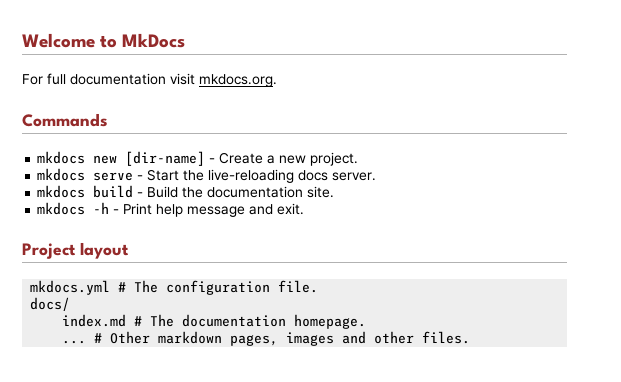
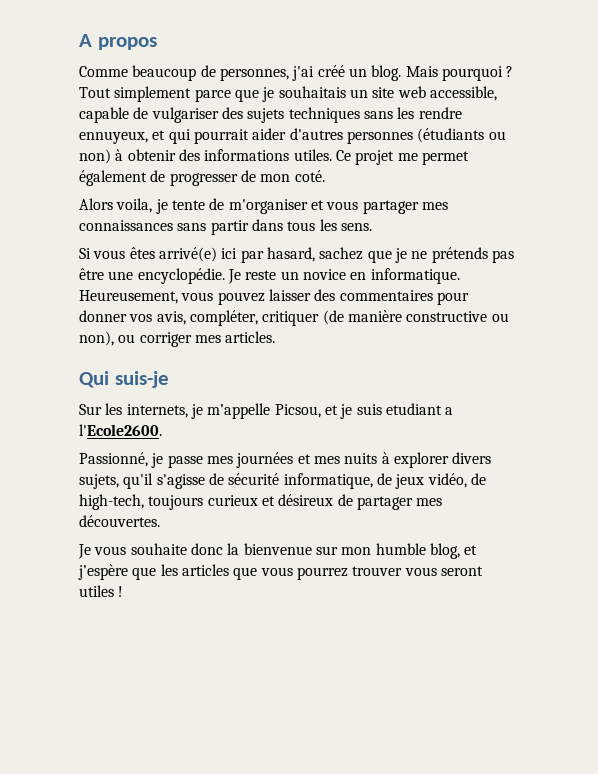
[22,33,186,48] [22,73,277,87] [22,113,108,127] [37,151,359,166] [37,168,377,183] [37,185,335,198] [37,202,305,217] [22,242,129,259] [30,280,319,295] [30,297,71,311] [62,314,367,329] [62,331,471,346] Welcome to MkDocs // For full documentation visit mkdocs.org. // Commands // mkdocs new [dir-name] - Create a new project. // mkdocs serve - Start the live-reloading docs server. // mkdocs build - Build the documentation site. // mkdocs -h - Print help message and exit. // Project layout // mkdocs.yml # The configuration file. // docs/ // index.md # The documentation homepage. // ... # Other markdown pages, images and other files. -> [79,34,157,50] [79,65,514,81] [79,86,497,102] [79,107,462,123] [79,128,506,144] [79,149,469,165] [79,170,325,186] [79,198,448,214] [79,219,372,235] [79,247,514,263] [79,268,460,284] [79,289,469,305] [79,310,509,326] [79,331,276,347] [79,371,169,388] [79,403,454,419] [79,424,162,436] [79,452,492,468] [79,473,486,489] [79,494,443,510] [79,515,160,527] [78,543,478,559] [78,564,483,580] [79,585,124,597] A propos // Comme beaucoup de personnes, j'ai créé un blog. Mais pourquoi ? Tout simplement parce que je souhaitais un site web accessible, capable de vulgariser des sujets techniques sans les rendre ennuyeux, et qui pourrait aider d'autres personnes (étudiants ou non) à obtenir des informations utiles. Ce projet me permet également de progresser de mon coté. // Alors voila, je tente de m'organiser et vous partager mes connaissances sans partir dans tous les sens. // Si vous êtes arrivé(e) ici par hasard, sachez que je ne prétends pas être une encyclopédie. Je reste un novice en informatique. Heureusement, vous pouvez laisser des commentaires pour donner vos avis, compléter, critiquer (de manière constructive ou non), ou corriger mes articles. // Qui suis-je // Sur les internets, je m’appelle Picsou, et je suis etudiant a l'Ecole2600. // Passionné, je passe mes journées et mes nuits à explorer divers sujets, qu'il s'agisse de sécurité informatique, de jeux vidéo, de high-tech, toujours curieux et désireux de partager mes découvertes. // Je vous souhaite donc la bienvenue sur mon humble blog, et j’espère que les articles que vous pourrez trouver vous seront utiles !

